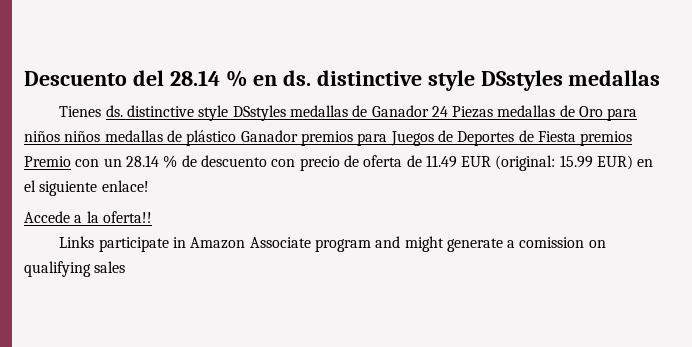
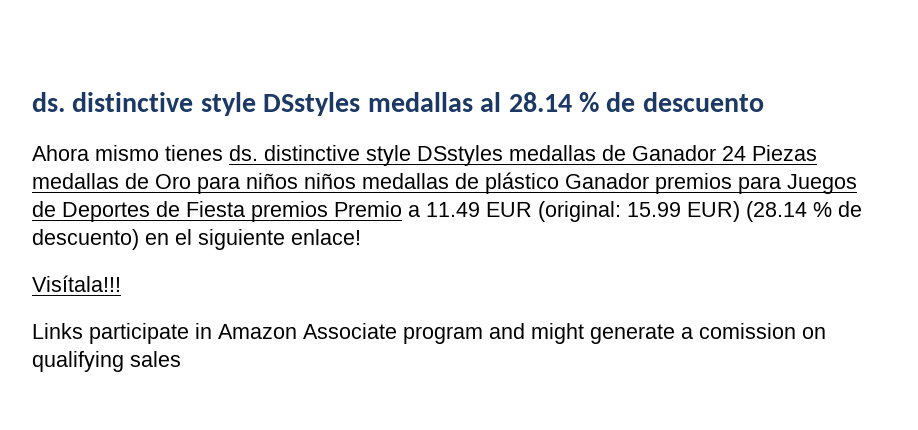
[24,70,661,91] [59,106,102,117] Descuento del 28.14 % en ds. distinctive style DSstyles medallas // Tienes -> [32,92,764,116] [32,145,223,161] ds. distinctive style DSstyles medallas al 28.14 % de descuento // Ahora mismo tienes
[75,155,422,171] con un 28.14 % de descuento con precio de oferta de -> [408,205,420,217] a
(634, 162) none -> [746,201,862,222] [32,229,139,250] (28.14 % de descuento)
[24,211,152,223] Accede a la oferta!! -> [32,275,121,292] Visítala!!!

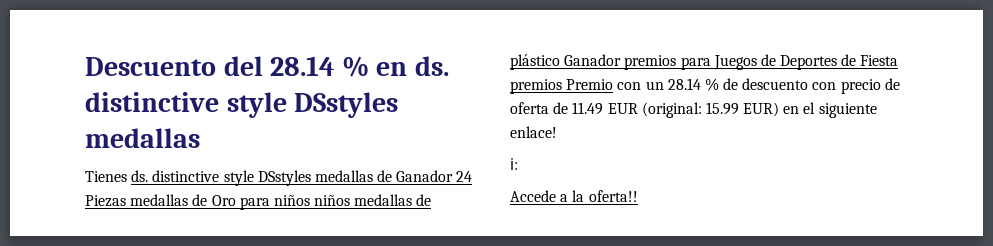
[32,92,764,116] [32,145,223,161] ds. distinctive style DSstyles medallas al 28.14 % de descuento // Ahora mismo tienes -> [85,56,449,77] [85,92,399,118] [85,128,200,148] [85,171,127,182] Descuento del 28.14 % en ds. distinctive style DSstyles medallas // Tienes
[408,205,420,217] a -> [617,78,900,94] [510,102,569,114] con un 28.14 % de descuento con precio de oferta de
[746,201,862,222] [32,229,139,250] (28.14 % de descuento) -> (780, 109) none
[32,275,121,292] [32,323,826,344] [32,351,181,372] Visítala!!! // Links participate in Amazon Associate program and might generate a comission on qualifying sales -> [510,158,518,170] [510,190,638,202] ℹ: // Accede a la oferta!!

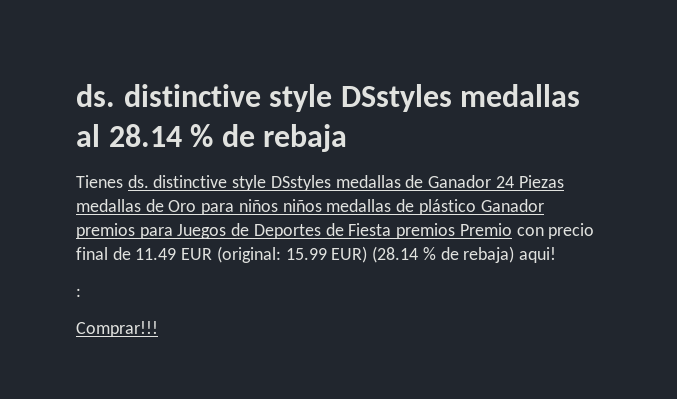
[85,56,449,77] [85,92,399,118] [85,128,200,148] Descuento del 28.14 % en ds. distinctive style DSstyles medallas -> [76,84,581,112] [76,124,348,152] ds. distinctive style DSstyles medallas al 28.14 % de rebaja
[645,78,900,94] [510,102,549,114] un 28.14 % de descuento con precio de oferta -> [548,223,595,239] [76,247,108,260] precio final
[783,102,877,118] [510,126,557,138] [510,158,518,170] [510,190,638,202] en el siguiente enlace! // ℹ: // Accede a la oferta!! -> [372,246,556,263] [76,288,81,297] [76,321,158,337] (28.14 % de rebaja) aqui! // : // Comprar!!!

